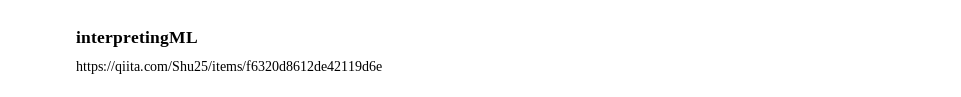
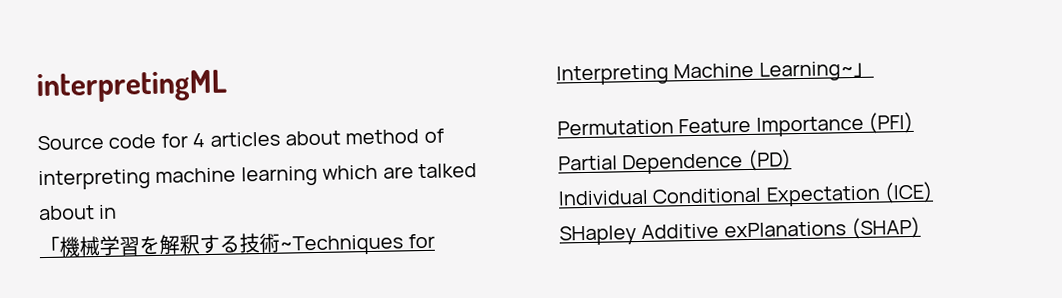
[76,60,382,74] https://qiita.com/Shu25/items/f6320d8612de42119d6e -> [37,128,444,151] [38,163,477,191] [38,204,118,221] [39,232,436,257] [556,61,874,86] [557,111,915,137] [558,149,792,175] [558,181,935,207] [559,216,922,246] Source code for 4 articles about method of interpreting machine learning which are talked about in // 「機械学習を解釈する技術~Techniques for Interpreting Machine Learning~」 // Permutation Feature Importance (PFI) // Partial Dependence (PD) // Individual Conditional Expectation (ICE) // SHapley Additive exPlanations (SHAP)

